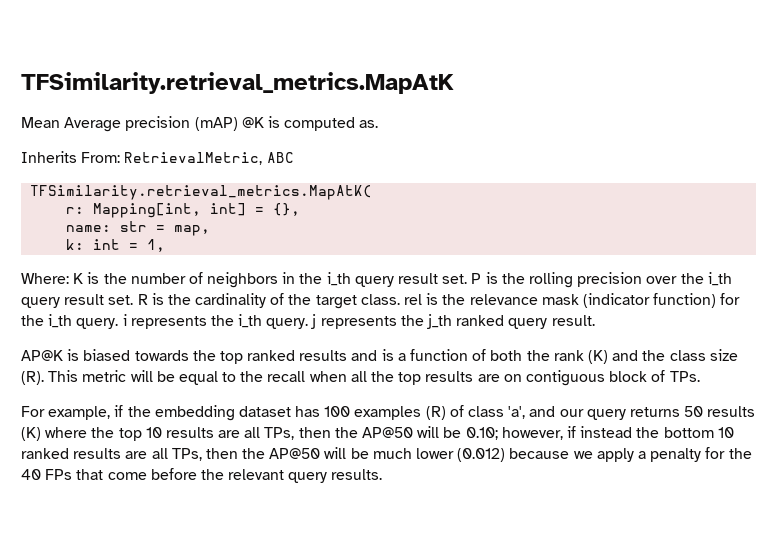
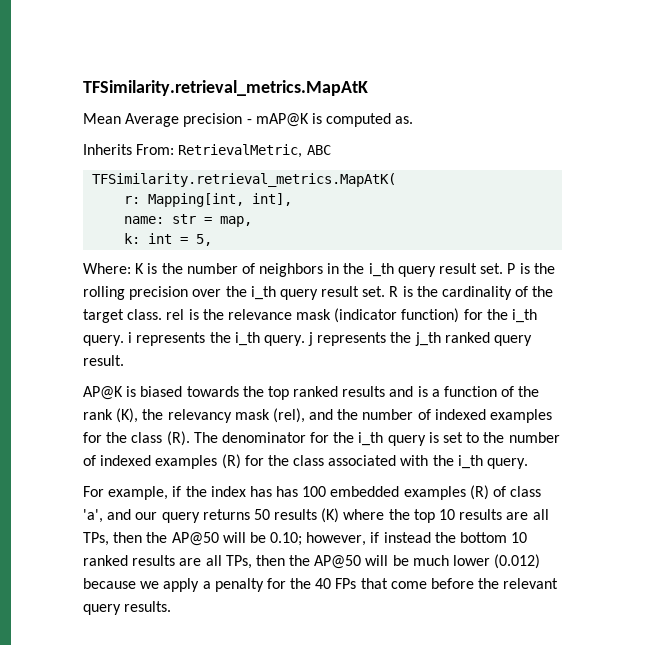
[194,117,264,131] (mAP) @K -> [246,113,309,127] - mAP@K
[210,203,301,216] int] = {}, -> [252,193,293,206] int],
[147,239,166,252] 1, -> [196,234,213,246] 5,
[490,350,523,361] both -> (515, 391) none
[587,349,738,364] [21,370,700,386] (K) and the class size (R). This metric will be equal to the recall when all the top results are on contiguous block of TPs. -> [116,408,553,423] [83,431,560,446] [83,454,529,469] (K), the relevancy mask (rel), and the number of indexed examples for the class (R). The denominator for the i_th query is set to the number of indexed examples (R) for the class associated with the i_th query.
[154,405,291,421] embedding dataset -> [210,486,272,497] index has
(351, 411) none -> [330,486,400,497] embedded

